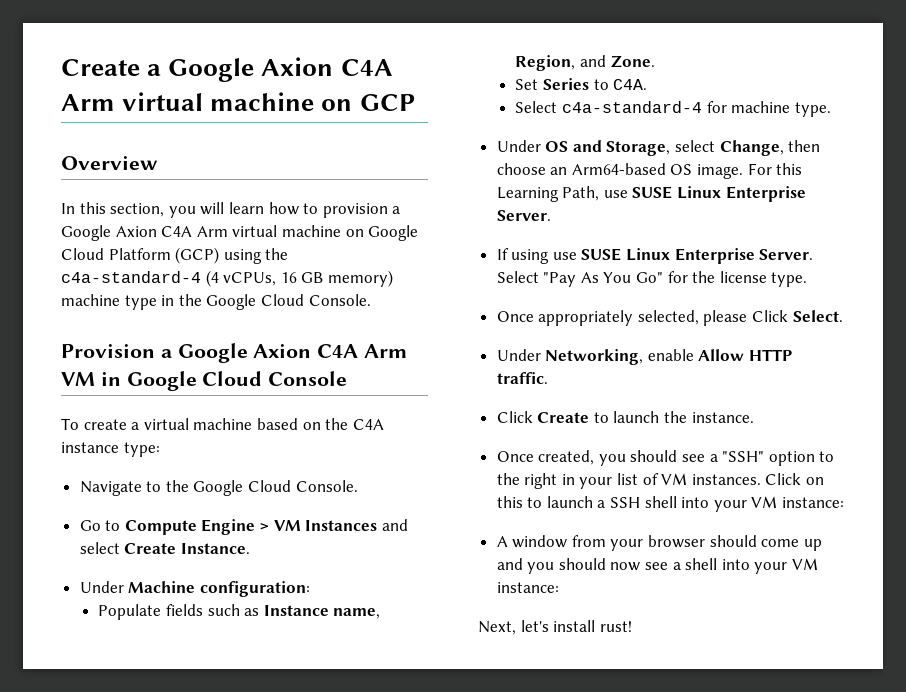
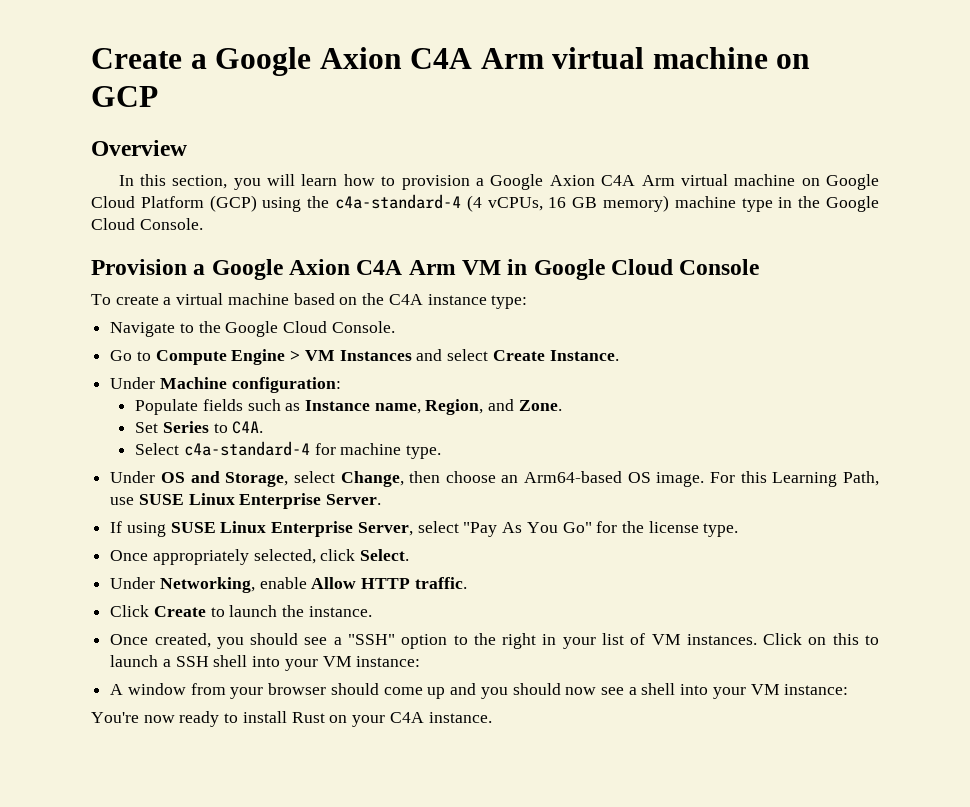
[552,248,814,264] [496,271,539,283] use SUSE Linux Enterprise Server. Select -> [170,521,459,537] SUSE Linux Enterprise Server, select
[703,310,789,326] please Click -> [320,549,356,561] click
[478,620,632,635] Next, let's install rust! -> [91,711,492,727] You're now ready to install Rust on your C4A instance.

